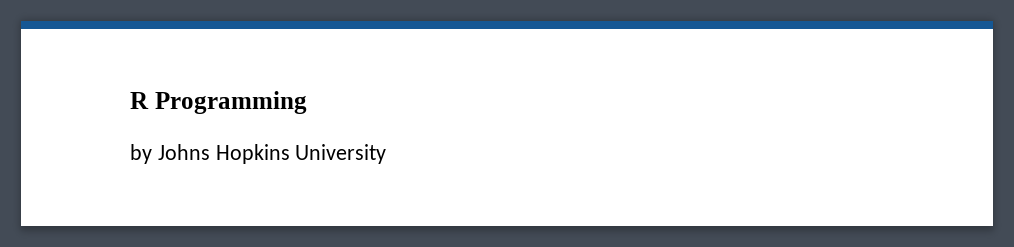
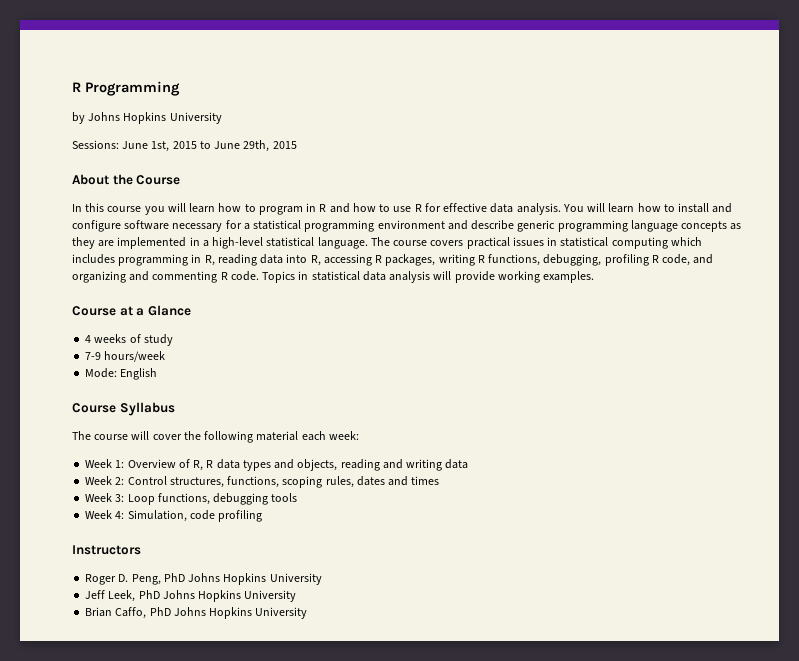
(387, 154) none -> [72,140,297,152] [72,174,181,185] [72,203,733,215] [72,220,742,232] [72,237,702,249] [72,254,714,266] [72,271,595,283] [72,305,191,316] [85,334,173,346] [85,351,166,362] [85,368,158,380] [72,402,175,416] [72,431,359,443] [85,459,469,471] [85,476,440,488] [85,493,298,505] [85,510,263,522] [72,545,141,555] [85,573,322,585] [85,590,297,602] [85,607,308,619] // Sessions: June 1st, 2015 to June 29th, 2015 // About the Course // In this course you will learn how to program in R and how to use R for effective data analysis. You will learn how to install and configure software necessary for a statistical programming environment and describe generic programming language concepts as they are implemented in a high-level statistical language. The course covers practical issues in statistical computing which includes programming in R, reading data into R, accessing R packages, writing R functions, debugging, profiling R code, and organizing and commenting R code. Topics in statistical data analysis will provide working examples. // Course at a Glance // 4 weeks of study // 7-9 hours/week // Mode: English // Course Syllabus // The course will cover the following material each week: // Week 1: Overview of R, R data types and objects, reading and writing data // Week 2: Control structures, functions, scoping rules, dates and times // Week 3: Loop functions, debugging tools // Week 4: Simulation, code profiling // Instructors // Roger D. Peng, PhD Johns Hopkins University // Jeff Leek, PhD Johns Hopkins University // Brian Caffo, PhD Johns Hopkins University

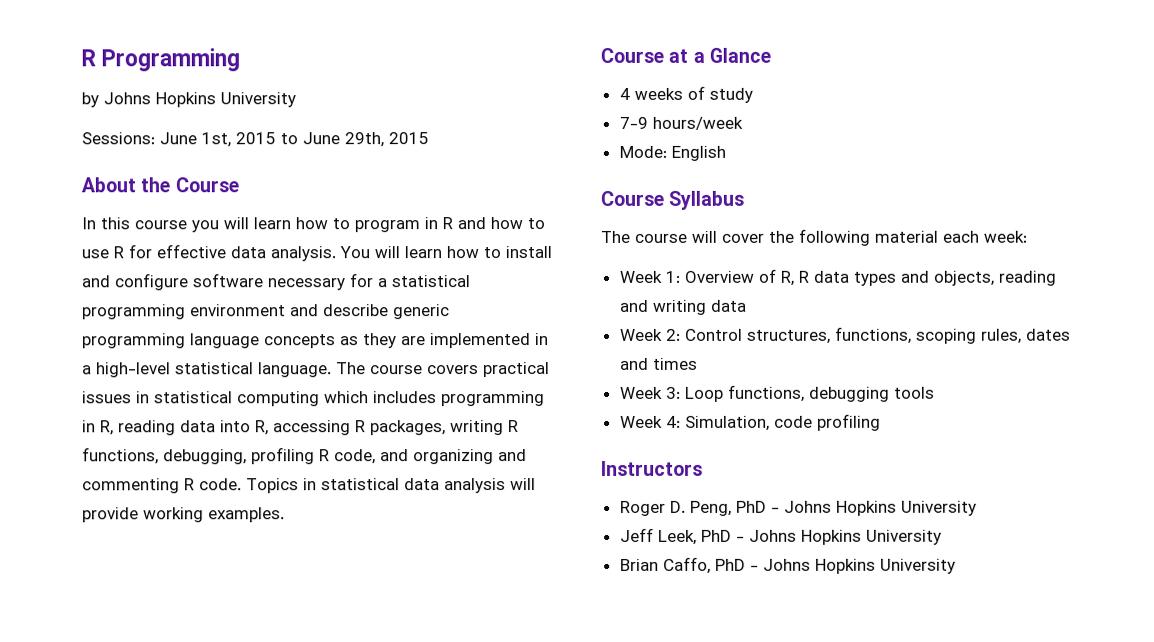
(185, 577) none -> [770,506,780,513] -
(160, 594) none -> [735,535,745,542] -
(171, 611) none -> [749,564,759,571] -

